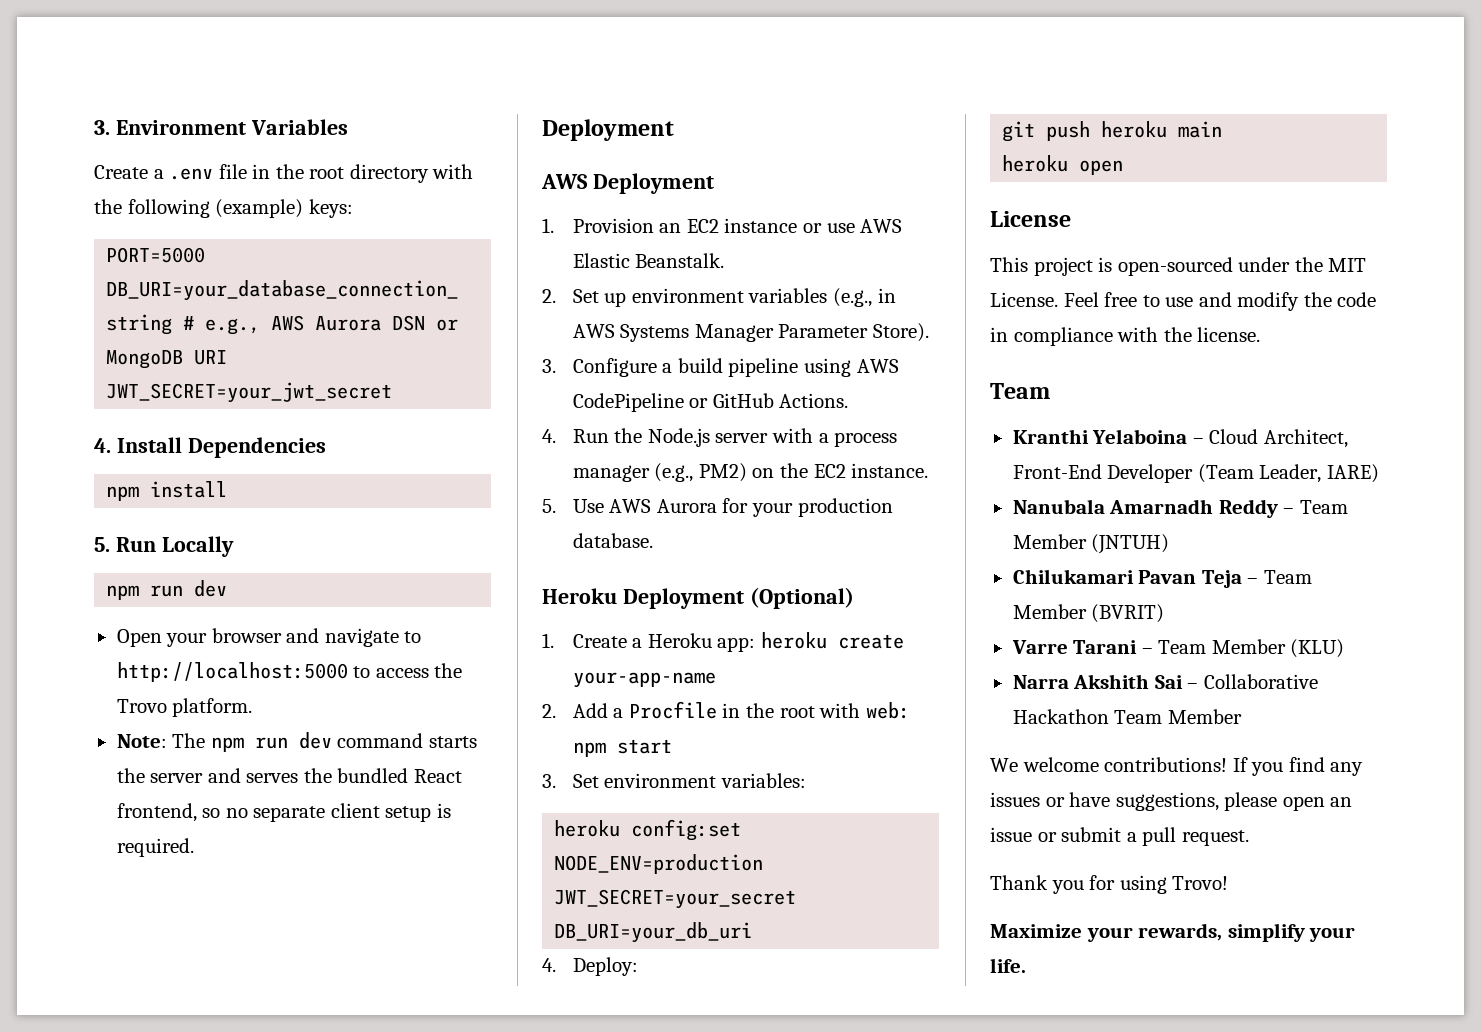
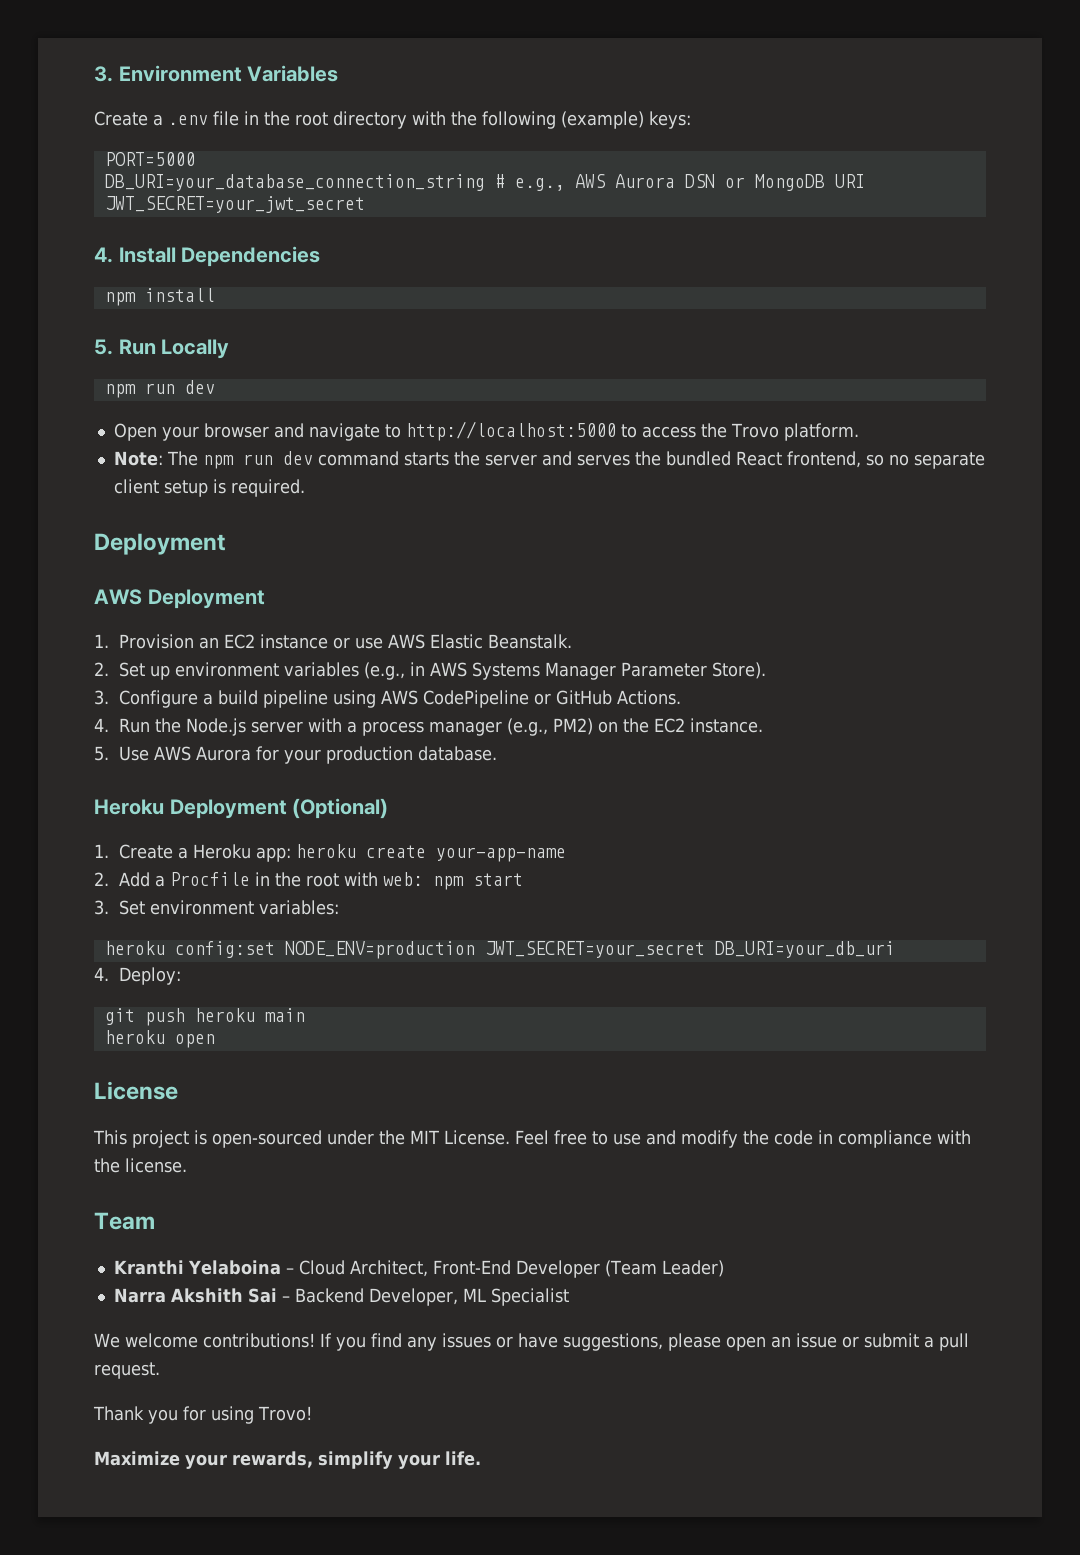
[1259,464,1379,483] [1012,499,1348,518] [1012,534,1170,554] [1012,569,1312,588] [1012,604,1165,623] [1011,639,1345,658] Leader, IARE) // Nanubala Amarnadh Reddy – Team Member (JNTUH) // Chilukamari Pavan Teja – Team Member (BVRIT) // Varre Tarani – Team Member (KLU) -> [661,1260,724,1277] Leader)
[1203,674,1318,689] [1012,709,1242,724] Collaborative Hackathon Team Member -> [294,1288,569,1306] Backend Developer, ML Specialist

